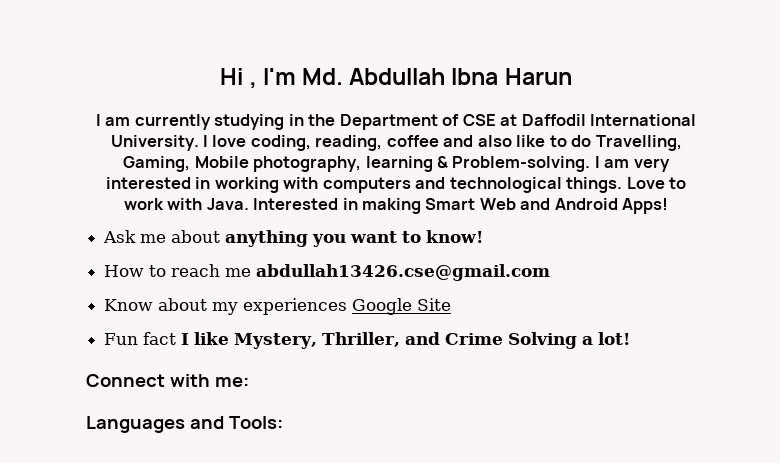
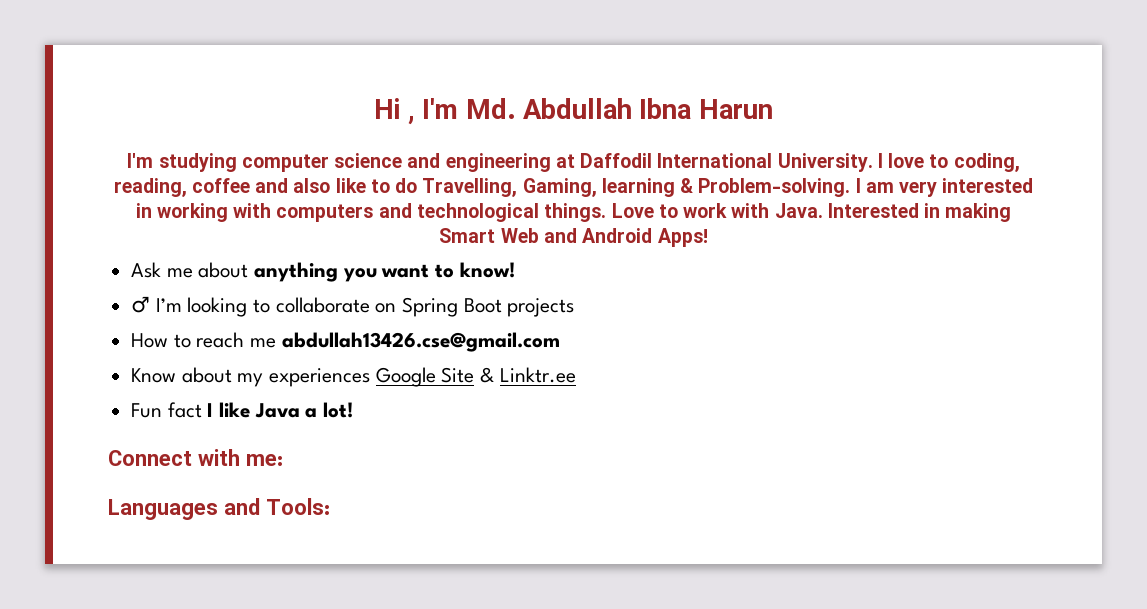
[95,114,496,130] I am currently studying in the Department of CSE -> [127,153,551,172] I'm studying computer science and engineering
(247, 141) none -> [929,154,949,168] to
[194,156,362,172] Mobile photography, -> (597, 187) none
(484, 236) none -> [131,296,575,317] // ♂ I’m looking to collaborate on Spring Boot projects
(452, 304) none -> [480,367,576,383] & Linktr.ee
[234,332,578,349] Mystery, Thriller, and Crime Solving -> [254,403,300,418] Java

